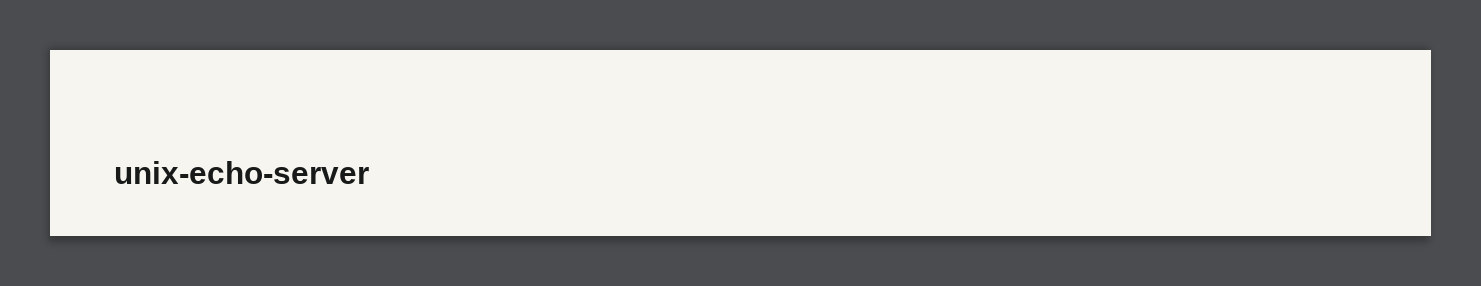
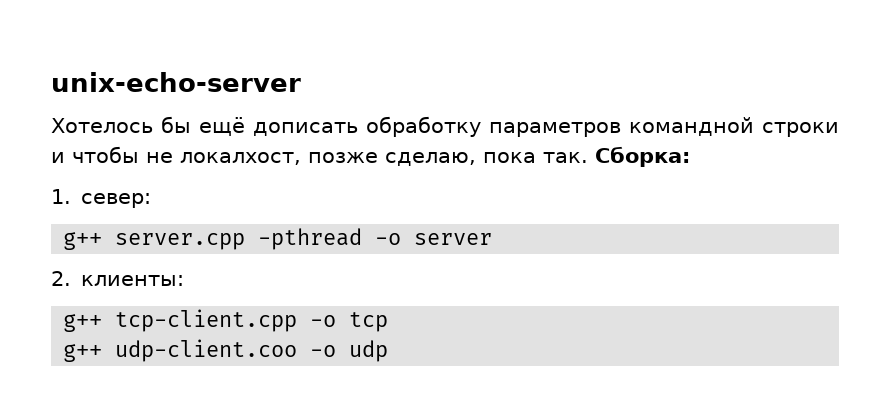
(369, 172) none -> [51,116,839,137] [51,146,690,167] [51,189,152,208] [63,228,493,250] [51,271,185,286] [63,309,389,332] [63,339,389,362] // Хотелось бы ещё дописать обработку параметров командной строки и чтобы не локалхост, позже сделаю, пока так. Сборка: // 1. север: // g++ server.cpp -pthread -o server // 2. клиенты: // g++ tcp-client.cpp -o tcp // g++ udp-client.coo -o udp

